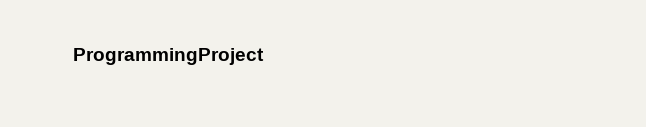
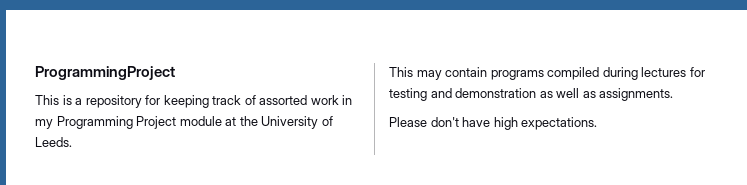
(264, 56) none -> [35,95,353,108] [35,116,333,129] [35,137,72,147] [389,67,705,80] [389,88,674,101] [389,117,598,130] // This is a repository for keeping track of assorted work in my Programming Project module at the University of Leeds. // This may contain programs compiled during lectures for testing and demonstration as well as assignments. // Please don't have high expectations.

